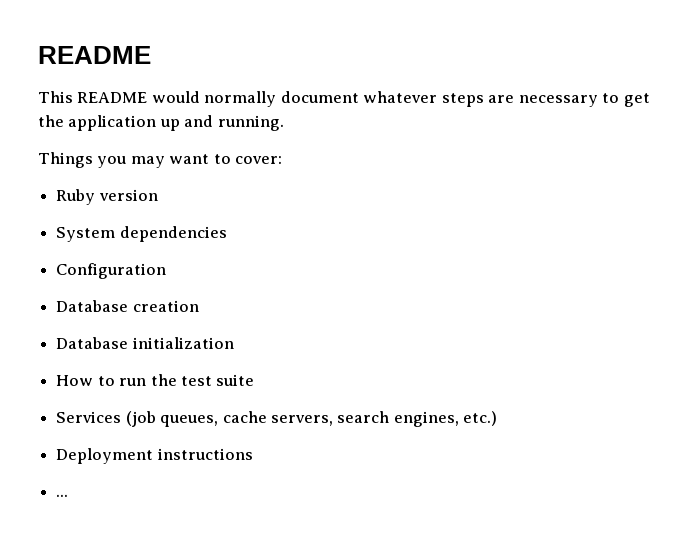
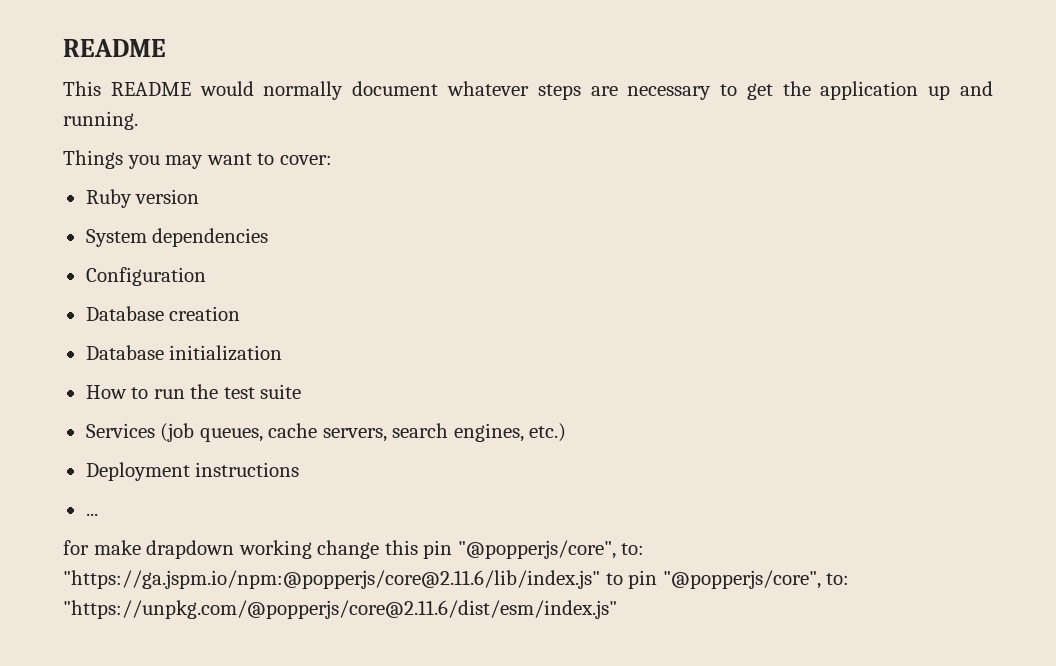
(69, 495) none -> [63,540,645,559] [63,570,850,589] [63,600,617,619] // for make drapdown working change this pin "@popperjs/core", to: "https://ga.jspm.io/npm:@popperjs/core@2.11.6/lib/index.js" to pin "@popperjs/core", to: "https://unpkg.com/@popperjs/core@2.11.6/dist/esm/index.js"

